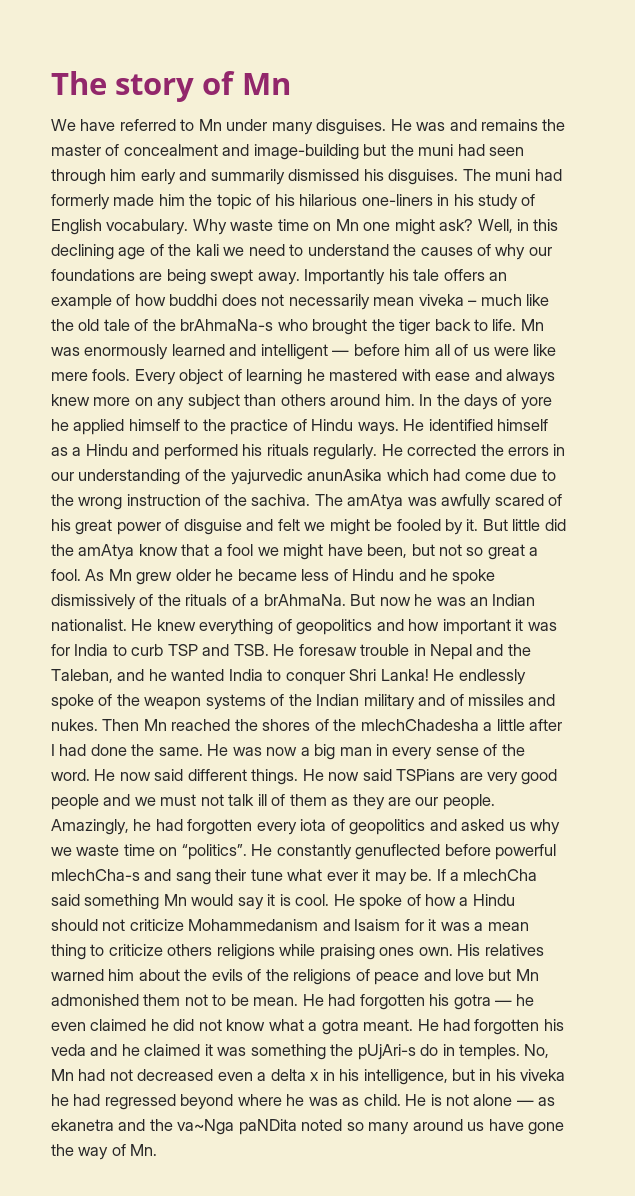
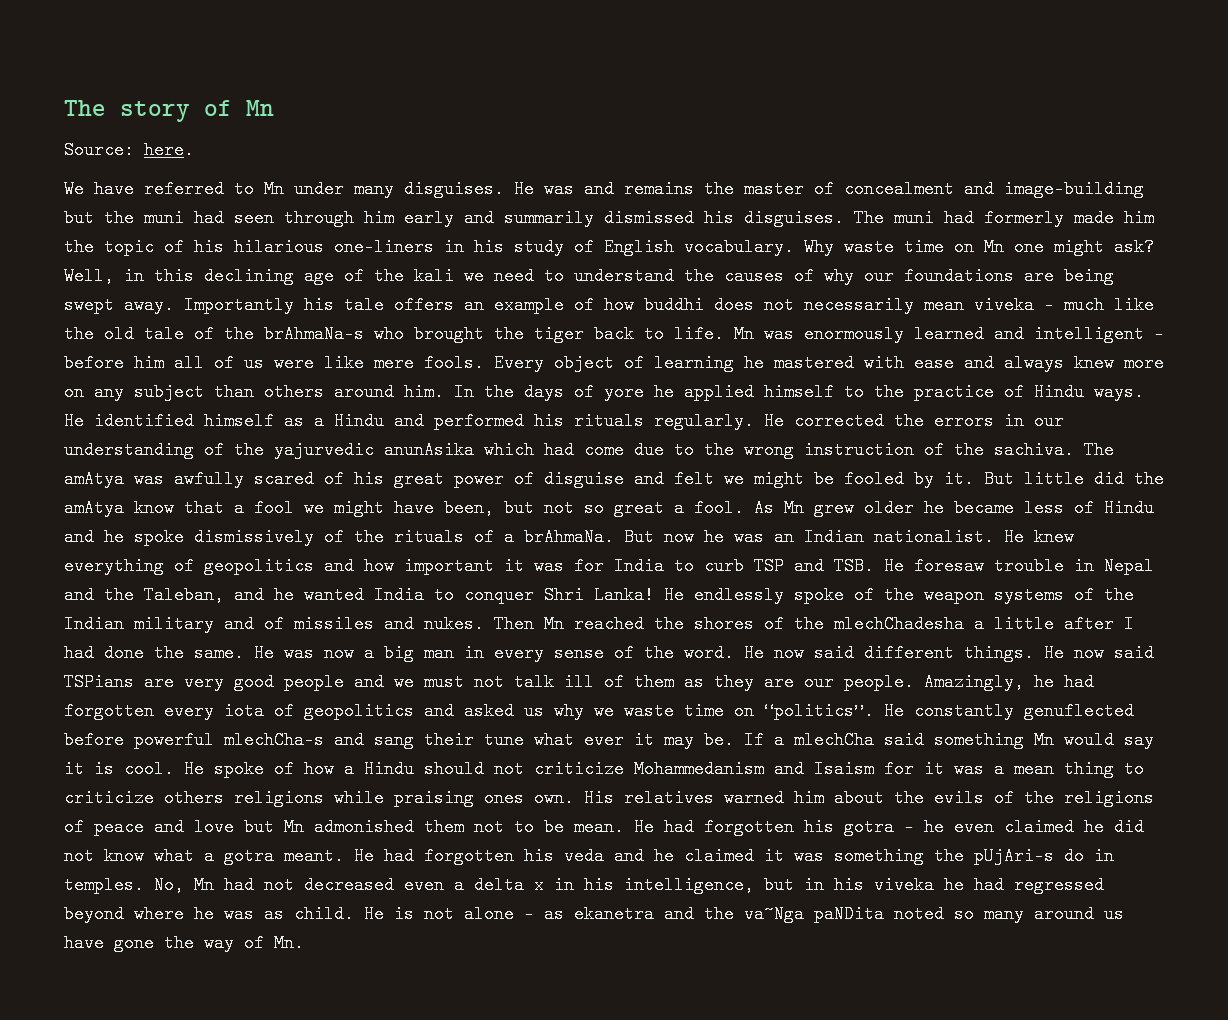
(291, 84) none -> [64,141,194,159] // Source: here.

